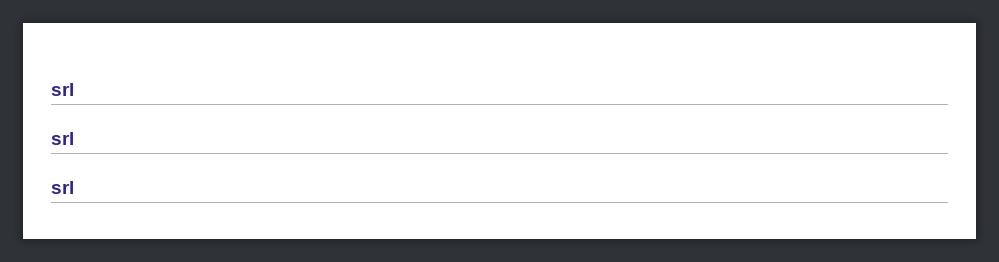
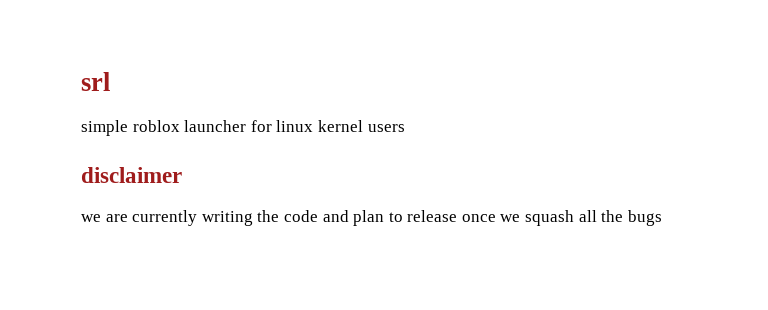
[51,83,74,96] [51,132,74,145] [51,181,74,194] srl // srl // srl -> [81,72,110,91] [81,120,405,136] [81,167,182,183] [81,210,662,226] srl // simple roblox launcher for linux kernel users // disclaimer // we are currently writing the code and plan to release once we squash all the bugs

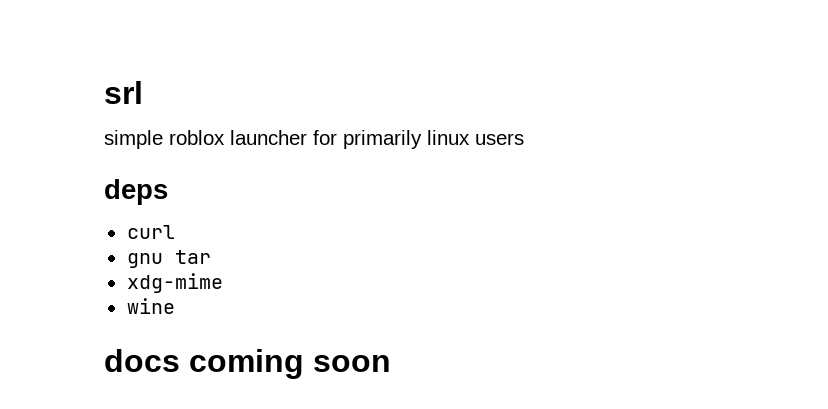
[276,120,363,132] linux kernel -> [343,130,470,149] primarily linux
[81,167,182,183] [81,210,662,226] disclaimer // we are currently writing the code and plan to release once we squash all the bugs -> [104,179,168,205] [126,225,175,239] [126,250,211,268] [126,273,223,293] [126,298,175,314] [104,349,391,379] deps // curl // gnu tar // xdg-mime // wine // docs coming soon

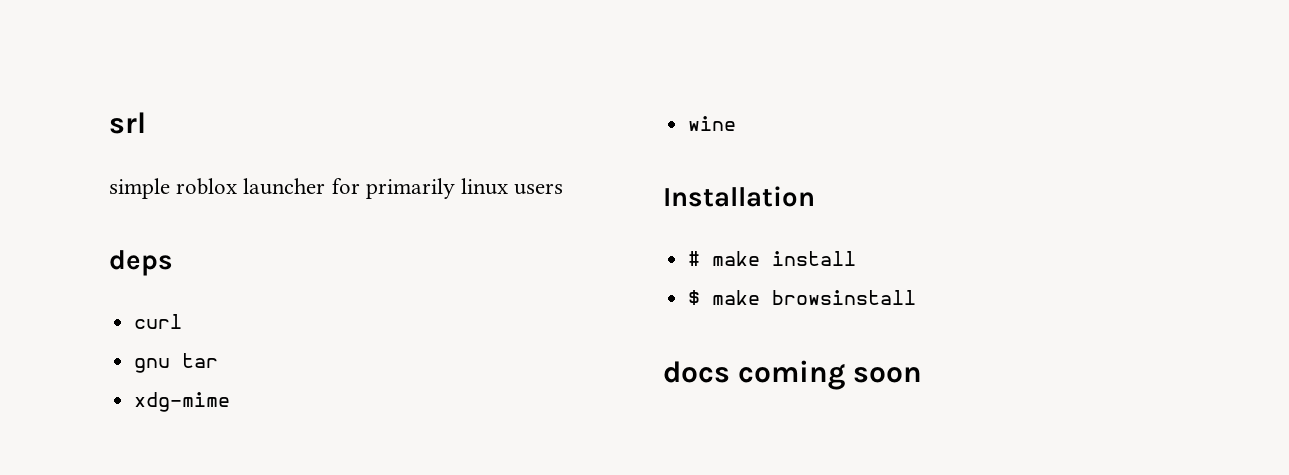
(175, 306) none -> [663,186,815,207] [688,251,857,266] [688,290,917,305] // Installation // # make install // $ make browsinstall

